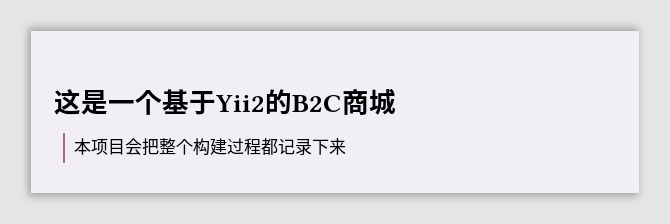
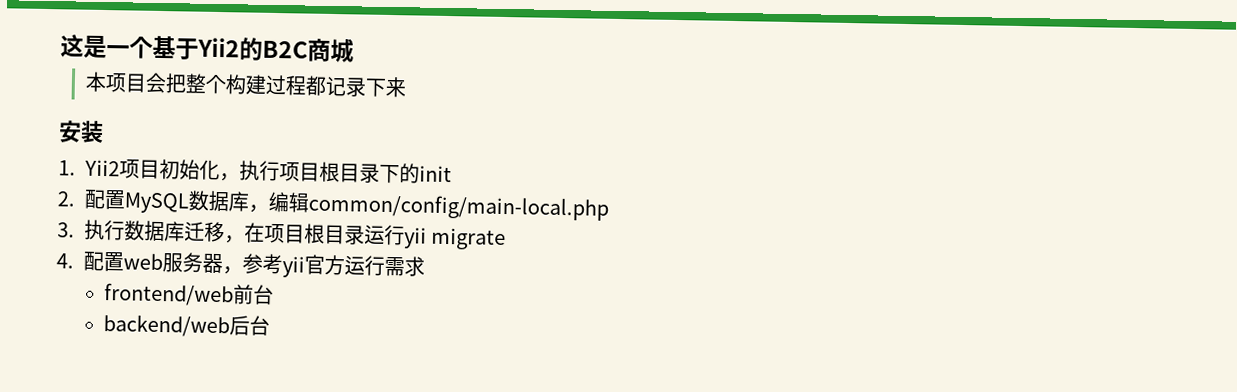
(347, 146) none -> [58,120,104,143] [58,158,452,184] [57,189,609,221] [57,219,507,251] [56,251,425,278] [103,283,274,307] [102,314,270,338] // 安装 // 1. Yii2项目初始化，执行项目根目录下的init // 2.配置MySQL数据库，编辑common/config/main-local.php // 3.执行数据库迁移，在项目根目录运行yii migrate // 4.配置web服务器，参考yii官方运行需求 // frontend/web前台 // backend/web后台

